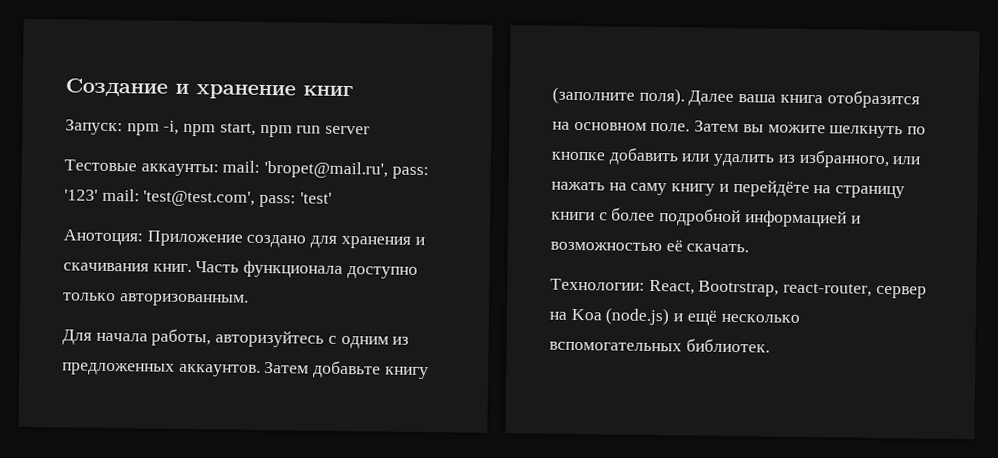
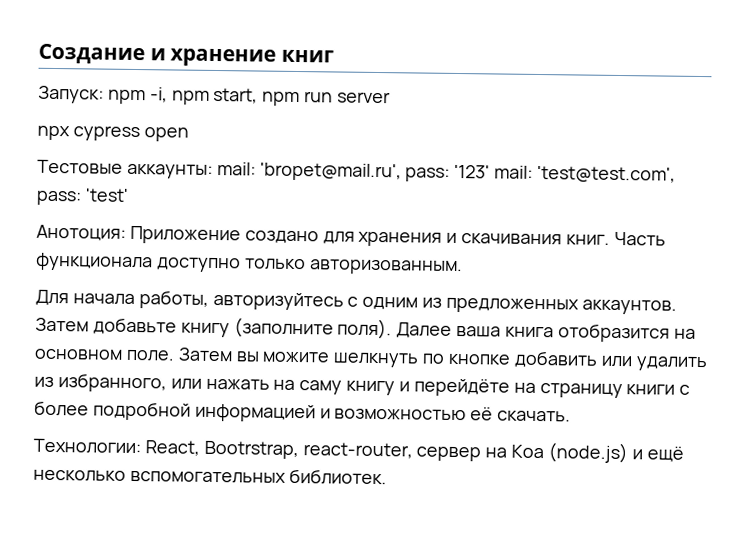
(371, 130) none -> [37,125,189,142] // npx cypress open

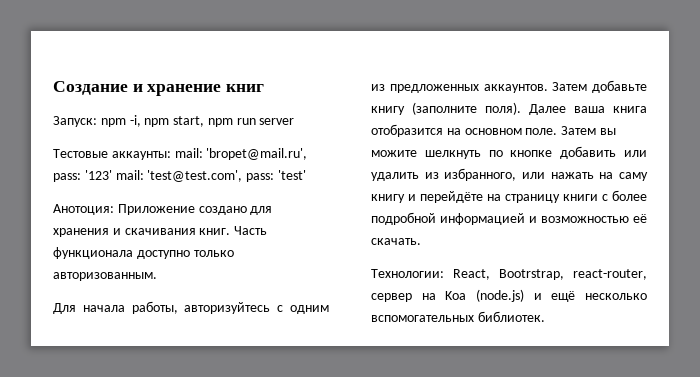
[37,125,189,142] // npx cypress open -> (295, 121) none

